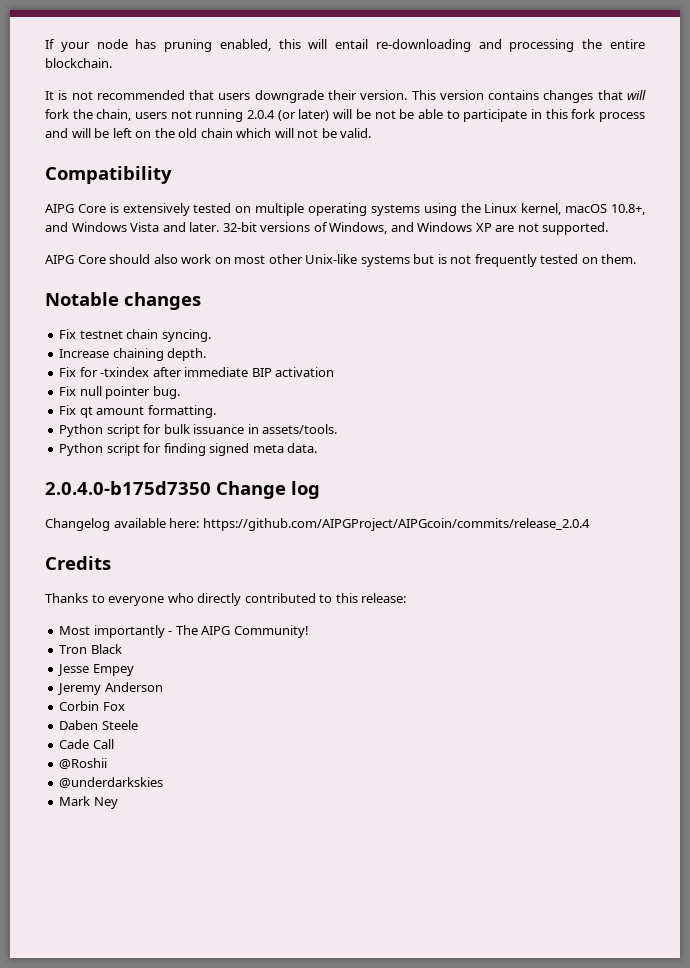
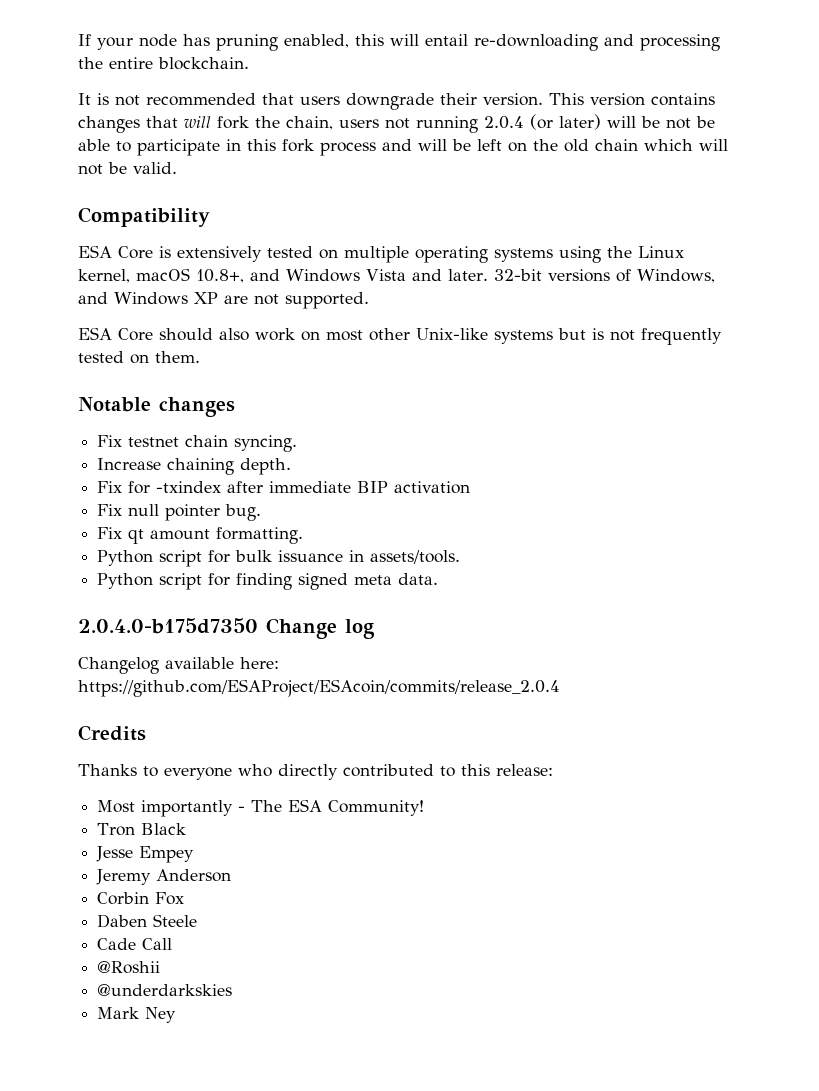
[45,204,74,213] AIPG -> [78,245,112,258] ESA
[45,255,74,264] AIPG -> [78,327,112,340] ESA
[202,518,590,531] https://github.com/AIPGProject/AIPGcoin/commits/release_2.0.4 -> [78,679,560,697] https://github.com/ESAProject/ESAcoin/commits/release_2.0.4
[201,626,231,635] AIPG -> [288,799,323,812] ESA

